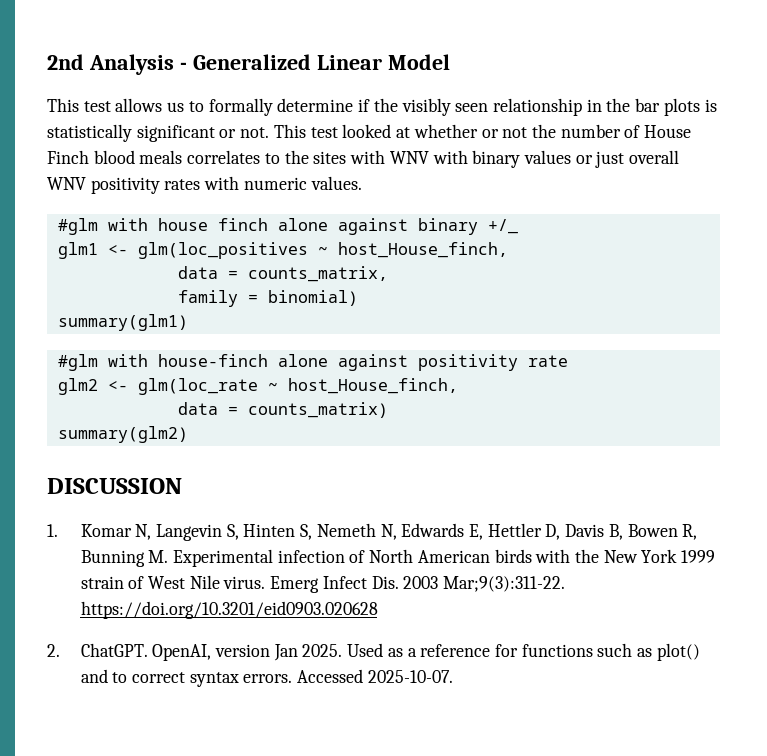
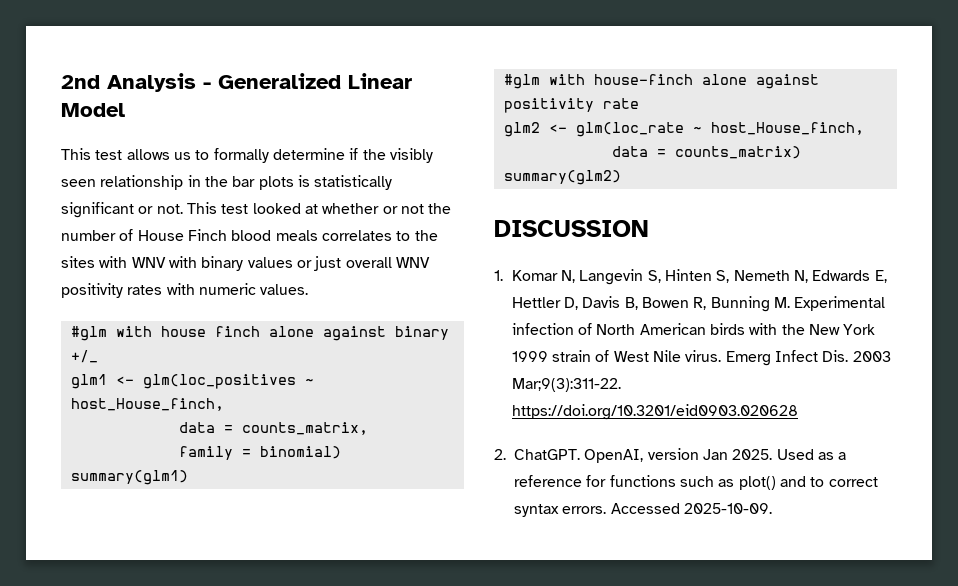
[367,670,453,683] 2025-10-07. -> [683,503,772,514] 2025-10-09.

